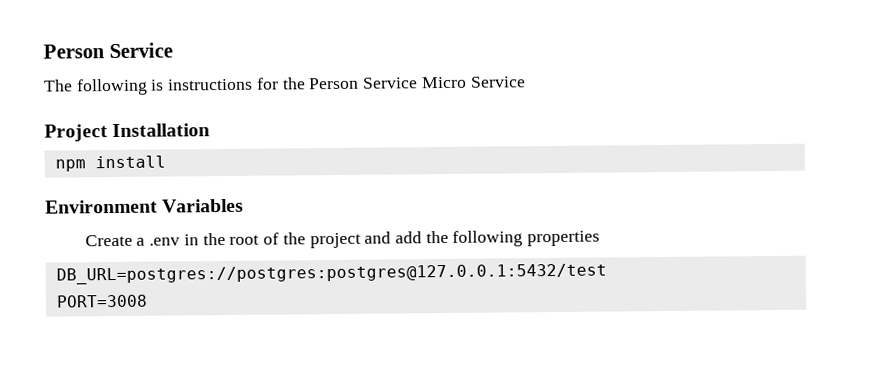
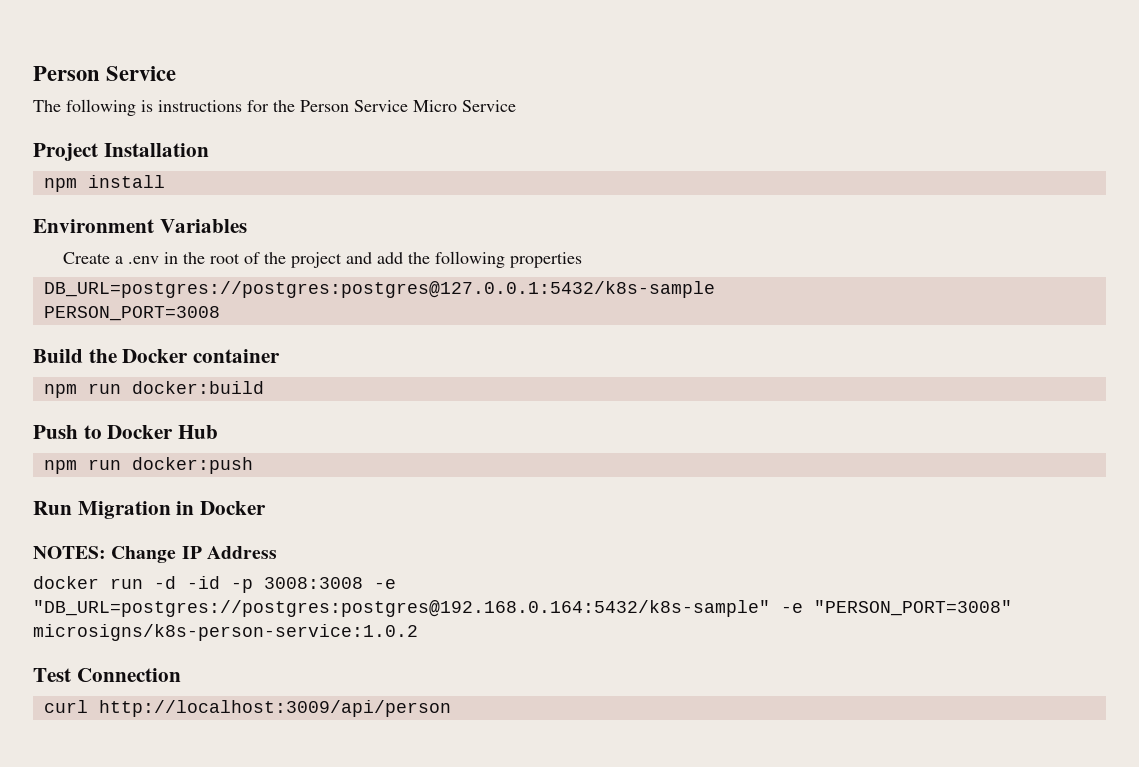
[55,263,607,285] [55,294,148,308] DB_URL=postgres://postgres:postgres@127.0.0.1:5432/test // PORT=3008 -> [43,281,715,298] [43,306,220,321] [33,349,281,363] [43,381,264,398] [33,425,219,439] [43,457,253,474] [33,501,267,519] [33,546,277,563] [33,576,396,593] [33,600,1012,617] [33,624,418,641] [33,668,181,682] [43,700,451,717] DB_URL=postgres://postgres:postgres@127.0.0.1:5432/k8s-sample // PERSON_PORT=3008 // Build the Docker container // npm run docker:build // Push to Docker Hub // npm run docker:push // Run Migration in Docker // NOTES: Change IP Address // docker run -d -id -p 3008:3008 -e "DB_URL=postgres://postgres:postgres@192.168.0.164:5432/k8s-sample" -e "PERSON_PORT=3008" microsigns/k8s-person-service:1.0.2 // Test Connection // curl http://localhost:3009/api/person

